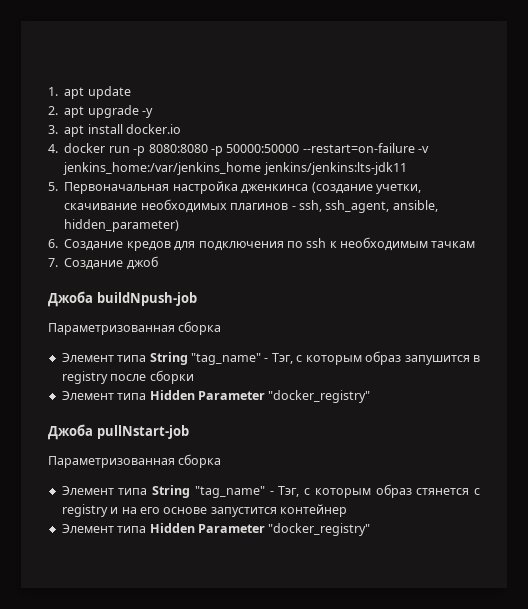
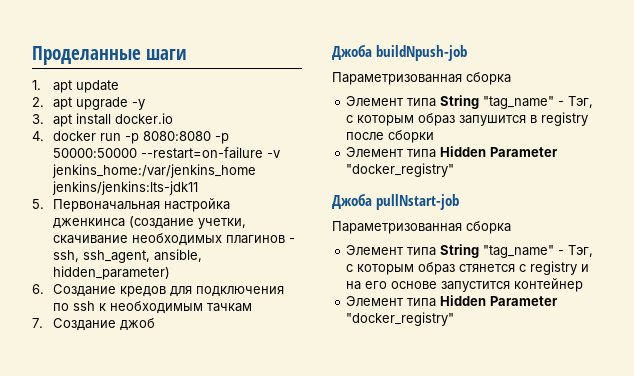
(48, 91) none -> [32,46,188,65] Проделанные шаги //

